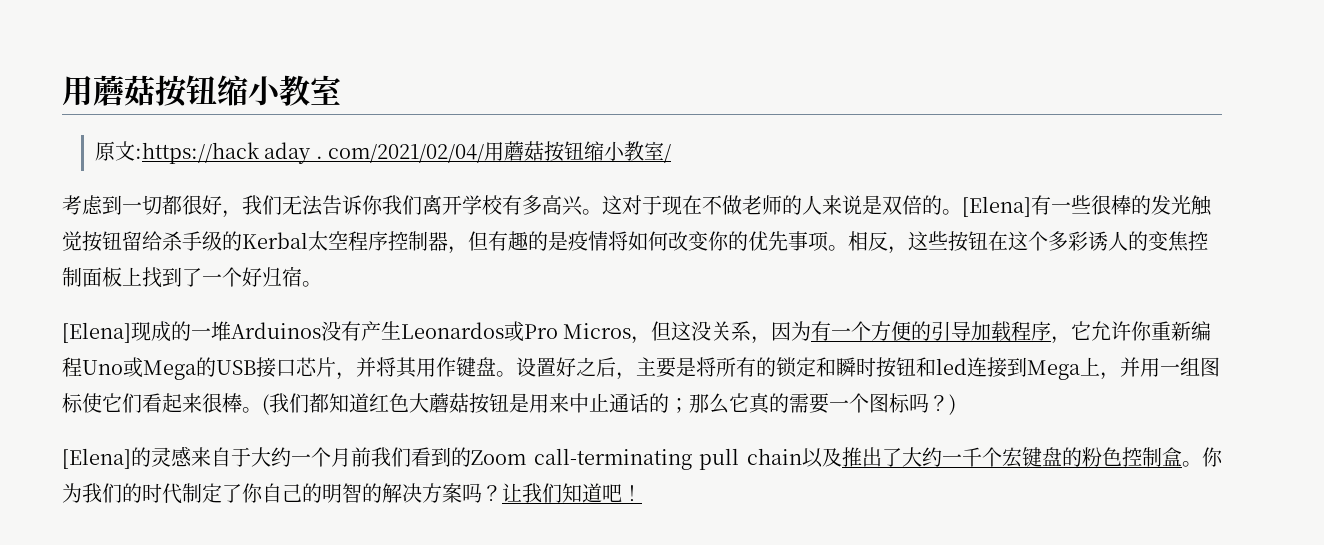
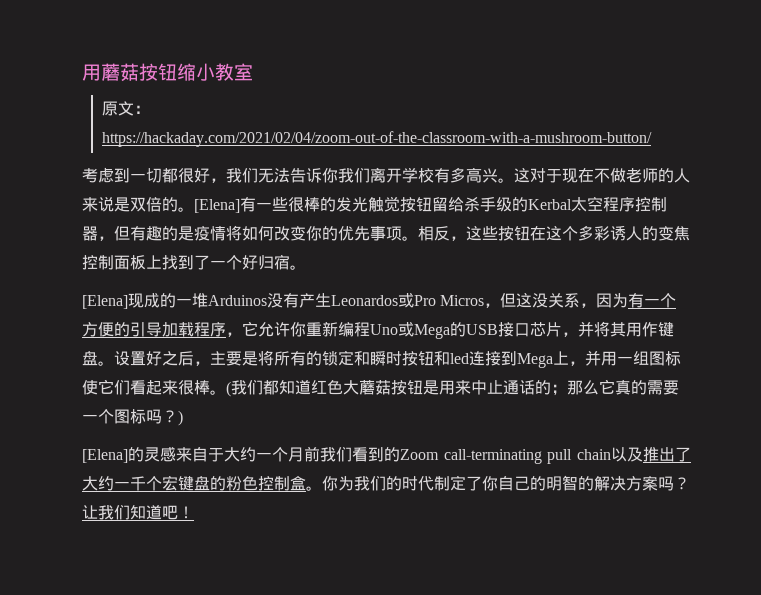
[135,141,672,164] :https://hack aday . com/2021/02/04/用蘑菇按钮缩小教室/ -> [133,105,150,114] [101,131,652,147] ：https://hackaday.com/2021/02/04/zoom-out-of-the-classroom-with-a-mushroom-button/

